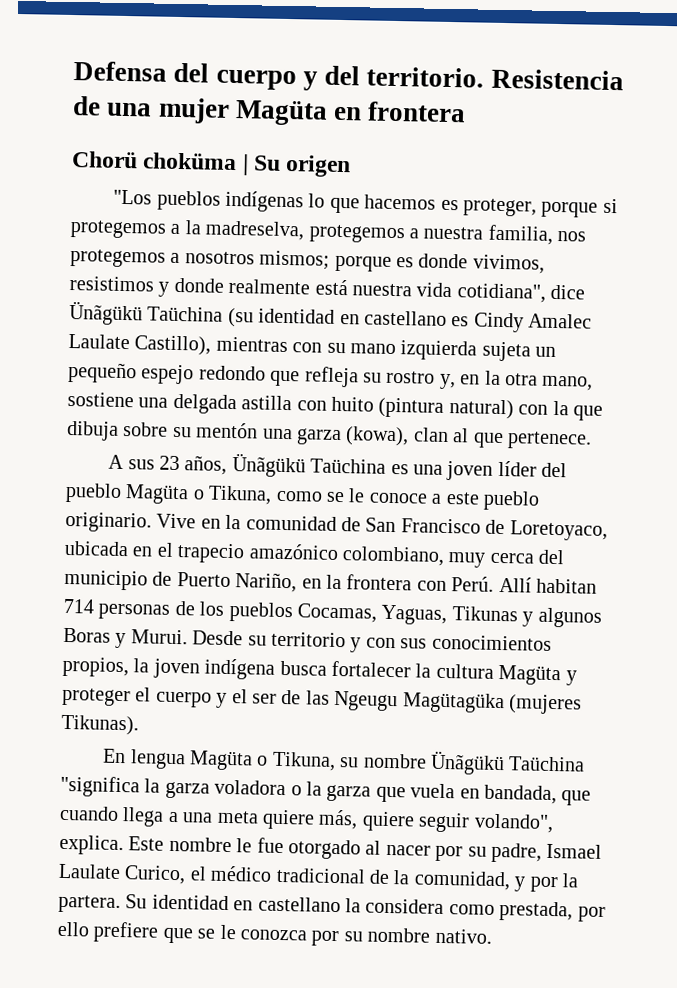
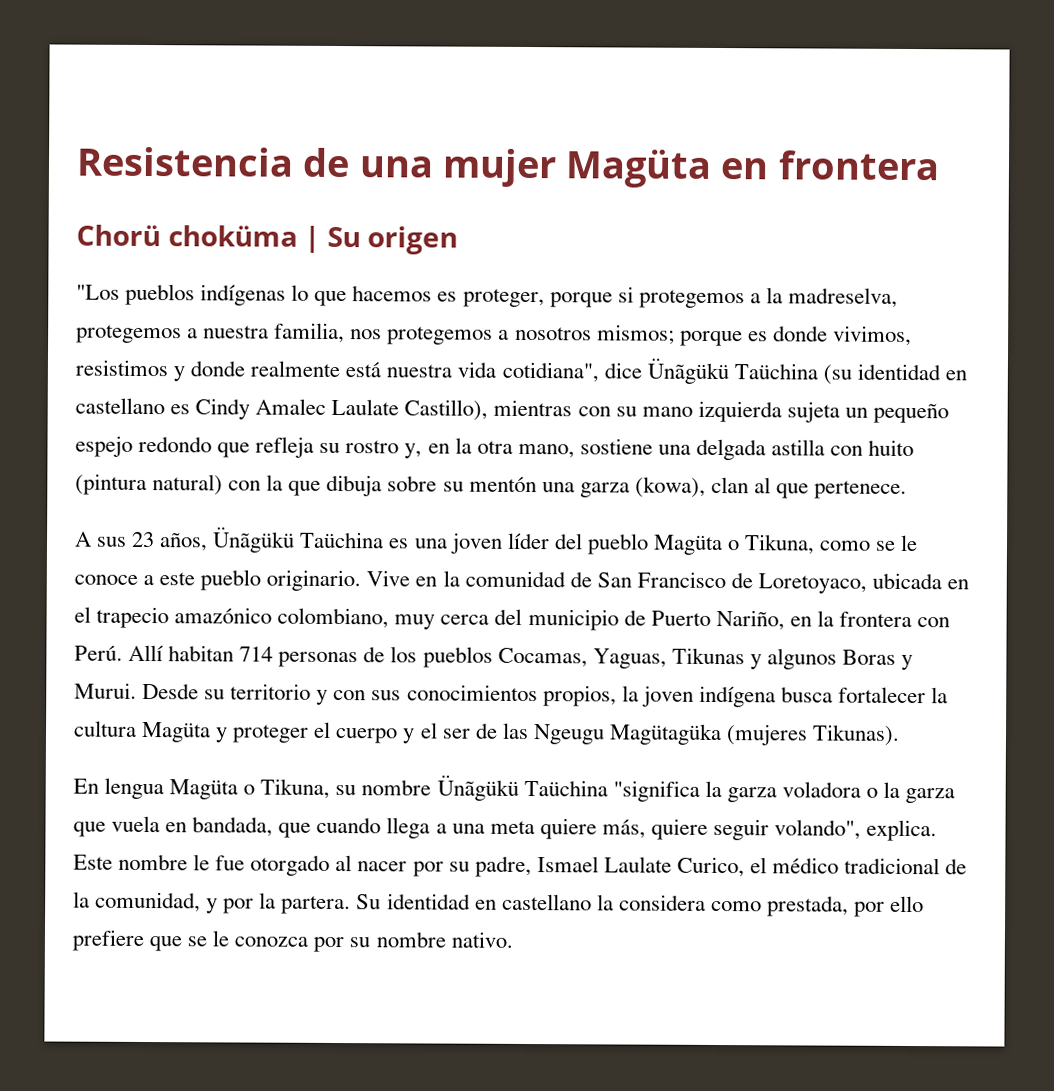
[73,61,485,91] Defensa del cuerpo y del territorio. -> (76, 161) none

